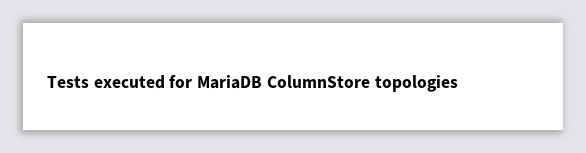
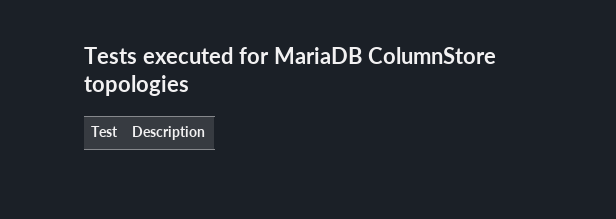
(458, 83) none -> [91,126,119,137] [132,126,206,140] // Test | Description

